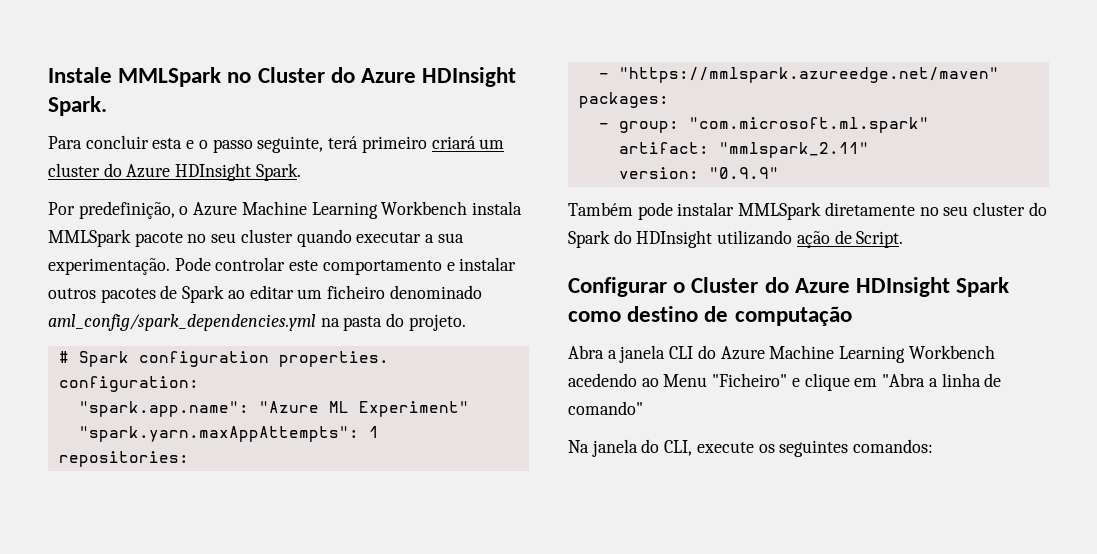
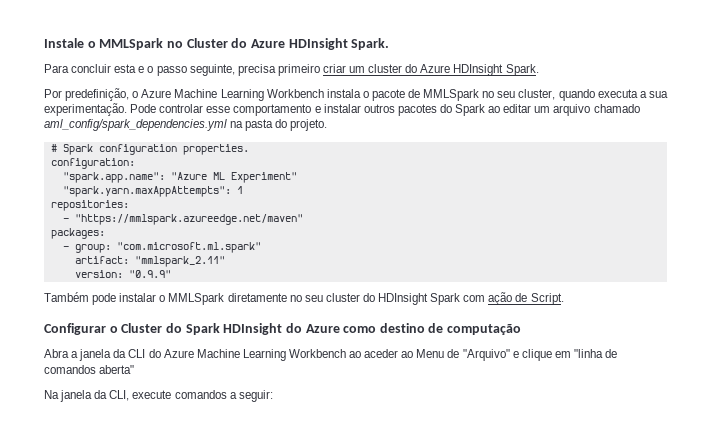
(112, 75) none -> [87,41,96,48] o
[328,136,476,153] terá primeiro criará -> [237,64,346,76] precisa primeiro criar
[48,229,422,247] MMLSpark pacote no seu cluster quando executar -> [362,89,638,101] o pacote de MMLSpark no seu cluster, quando executa
[289,260,319,271] este -> [206,106,231,113] esse
[160,285,178,299] de -> [439,104,452,113] do
[327,285,482,299] ficheiro denominado -> [553,104,640,116] arquivo chamado
(735, 209) none -> [159,295,166,302] o
[568,230,793,248] Spark do HDInsight utilizando -> [378,293,486,305] HDInsight Spark com
[794,277,1010,297] Azure HDInsight Spark -> [185,323,340,335] Spark HDInsight do Azure
(666, 354) none -> [113,349,127,358] da
[568,373,1002,391] [568,401,643,415] acedendo ao Menu "Ficheiro" e clique em "Abra a linha de comando" -> [349,349,618,361] [44,365,135,374] ao aceder ao Menu de "Arquivo" e clique em "linha de comandos aberta"
[641,439,660,453] do -> [94,390,108,399] da
[758,439,934,457] os seguintes comandos: -> [174,390,273,402] comandos a seguir:

